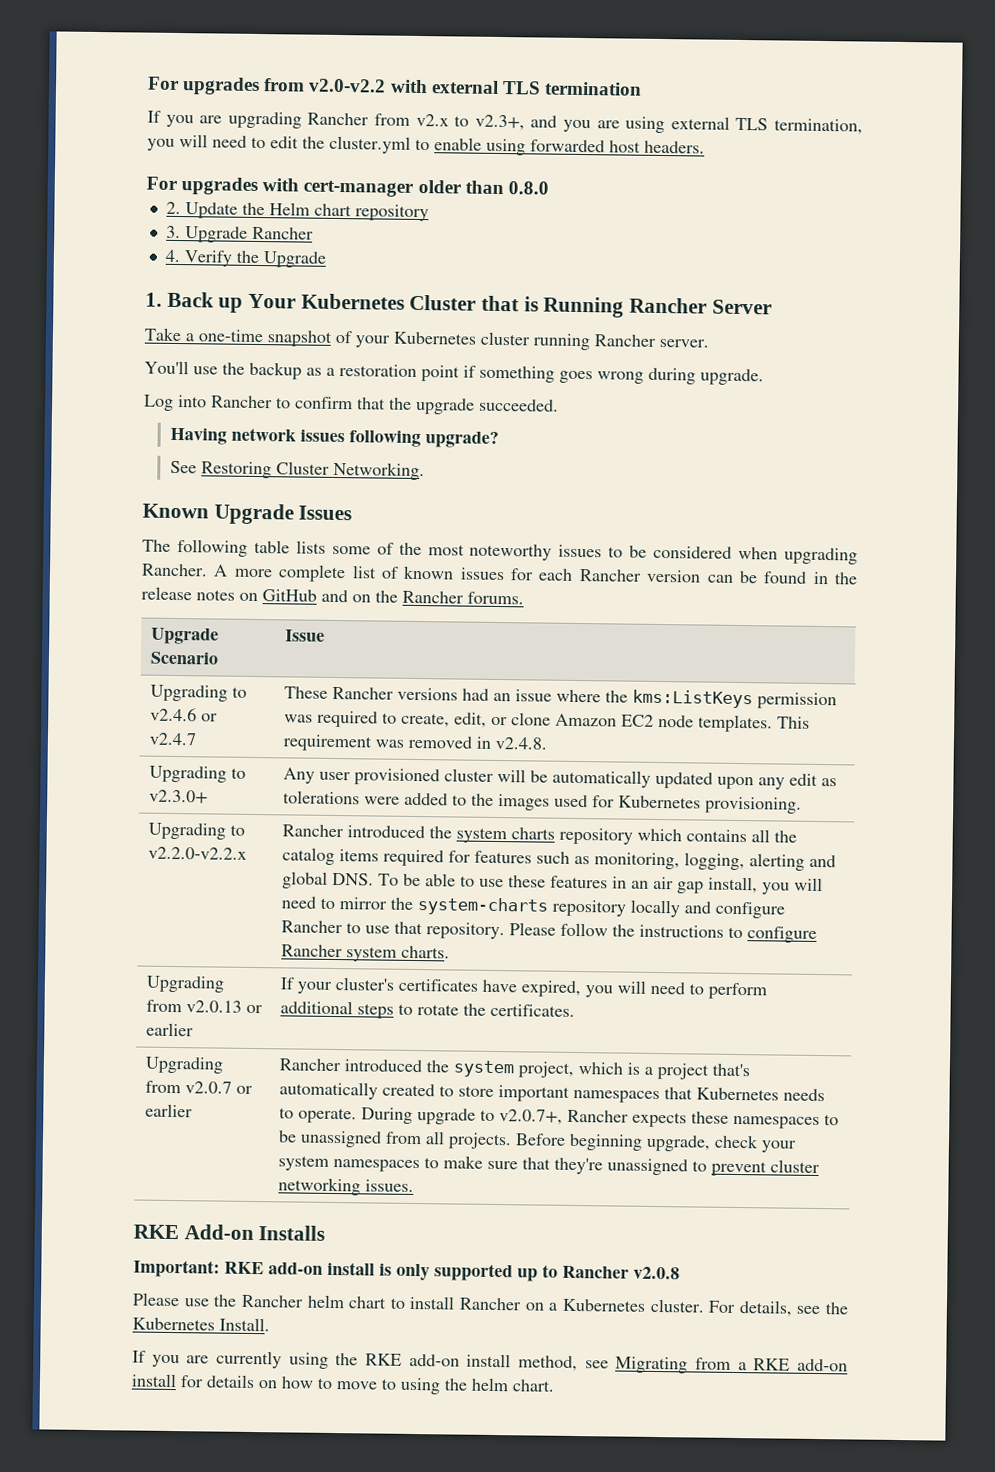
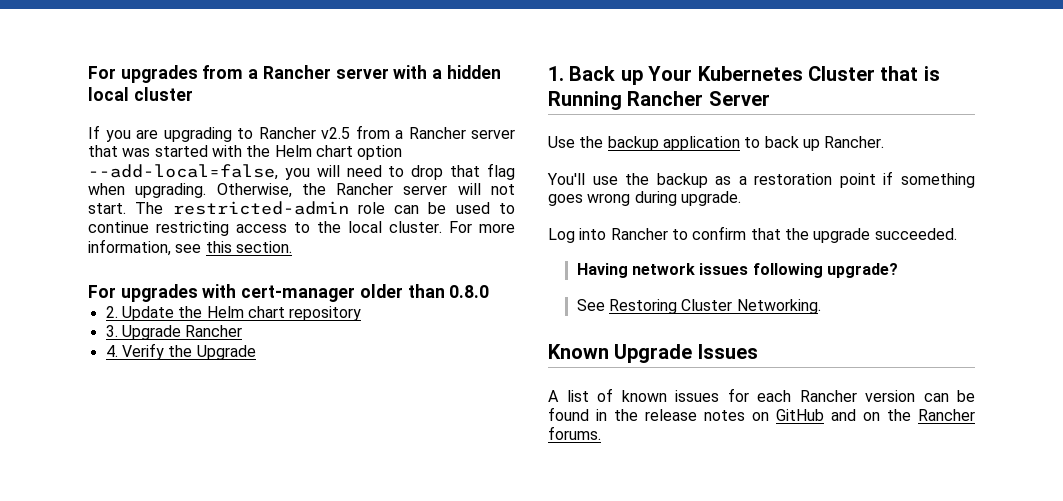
[308,78,642,96] [147,110,864,135] [147,134,705,156] v2.0-v2.2 with external TLS termination // If you are upgrading Rancher from v2.x to v2.3+, and you are using external TLS termination, you will need to edit the cluster.yml to enable using forwarded host headers. -> [248,65,501,79] [88,87,193,101] [88,125,515,142] [88,145,403,160] [88,163,515,180] [88,183,515,198] [88,201,515,215] [88,221,515,236] [88,239,292,256] a Rancher server with a hidden local cluster // If you are upgrading to Rancher v2.5 from a Rancher server that was started with the Helm chart option --add-local=false, you will need to drop that flag when upgrading. Otherwise, the Rancher server will not start. The restricted-admin role can be used to continue restricting access to the local cluster. For more information, see this section.
[144,327,709,351] Take a one-time snapshot of your Kubernetes cluster running Rancher server. -> [548,136,885,151] Use the backup application to back up Rancher.
[142,539,859,565] [141,563,347,583] The following table lists some of the most noteworthy issues to be considered when upgrading Rancher. A more complete -> [548,390,559,402] A
[150,627,219,645] [149,651,219,665] [284,629,325,642] [149,684,247,702] [149,707,218,722] [148,732,197,746] [283,686,837,710] [283,710,810,733] [282,734,547,752] [148,765,246,783] [148,789,208,804] [282,767,837,790] [282,790,802,814] [147,822,245,840] [147,846,247,860] [281,824,797,845] [281,847,836,871] [281,871,823,895] [280,896,785,919] [280,920,817,943] [280,944,450,962] [145,975,224,993] [145,999,263,1014] [145,1022,194,1037] [279,977,767,1000] [279,1000,575,1019] [144,1056,223,1074] [144,1080,253,1094] [144,1103,193,1118] [278,1058,750,1080] [278,1081,825,1104] [278,1107,839,1130] [277,1130,797,1153] [277,1155,820,1177] [277,1177,414,1196] [133,1224,326,1241] [133,1259,680,1282] [132,1292,849,1317] [132,1317,270,1332] [132,1350,848,1374] [131,1373,555,1395] // Upgrade Scenario | Issue // Upgrading to v2.4.6 or v2.4.7 | These Rancher versions had an issue where the kms:ListKeys permission was required to create, edit, or clone Amazon EC2 node templates. This requirement was removed in v2.4.8. // Upgrading to v2.3.0+ | Any user provisioned cluster will be automatically updated upon any edit as tolerations were added to the images used for Kubernetes provisioning. // Upgrading to v2.2.0-v2.2.x | Rancher introduced the system charts repository which contains all the catalog items required for features such as monitoring, logging, alerting and global DNS. To be able to use these features in an air gap install, you will need to mirror the system-charts repository locally and configure Rancher to use that repository. Please follow the instructions to configure Rancher system charts. // Upgrading from v2.0.13 or earlier | If your cluster's certificates have expired, you will need to perform additional steps to rotate the certificates. // Upgrading from v2.0.7 or earlier | Rancher introduced the system project, which is a project that's automatically created to store important namespaces that Kubernetes needs to operate. During upgrade to v2.0.7+, Rancher expects these namespaces to be unassigned from all projects. Before beginning upgrade, check your system namespaces to make sure that they're unassigned to prevent cluster networking issues. // RKE Add-on Installs // Important: RKE add-on install is only supported up to Rancher v2.0.8 // Please use the Rancher helm chart to install Rancher on a Kubernetes cluster. For details, see the Kubernetes Install. // If you are currently using the RKE add-on install method, see Migrating from a RKE add-on install for details on how to move to using the helm chart. -> (601, 433) none

